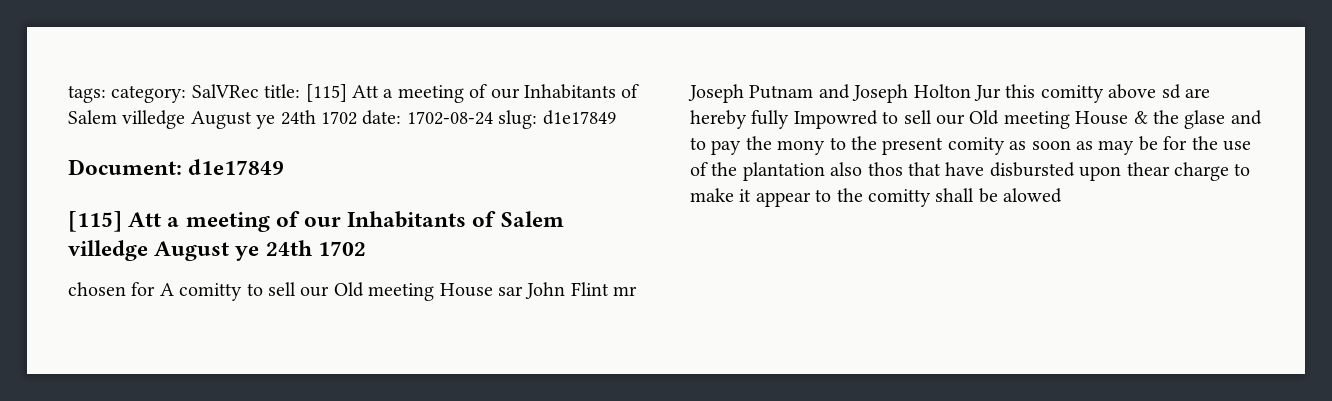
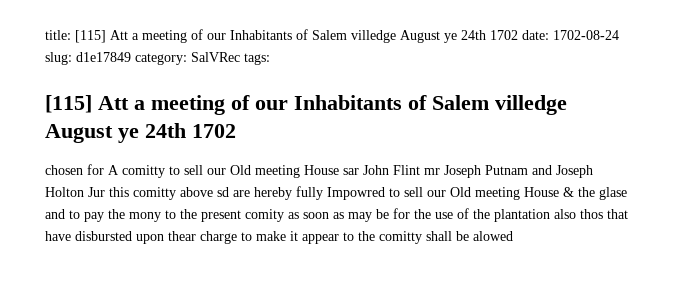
[68,84,259,103] tags: category: SalVRec -> (45, 35) none
[68,159,285,175] // Document: d1e17849 -> [135,52,270,65] category: SalVRec tags:

